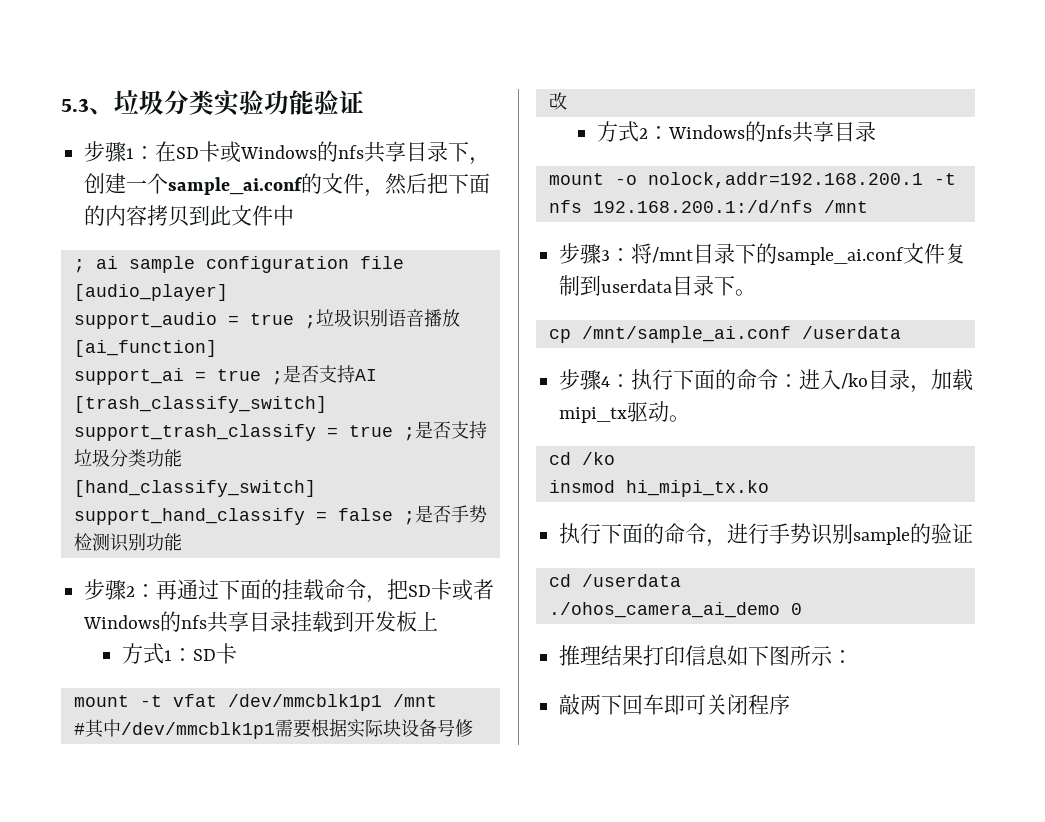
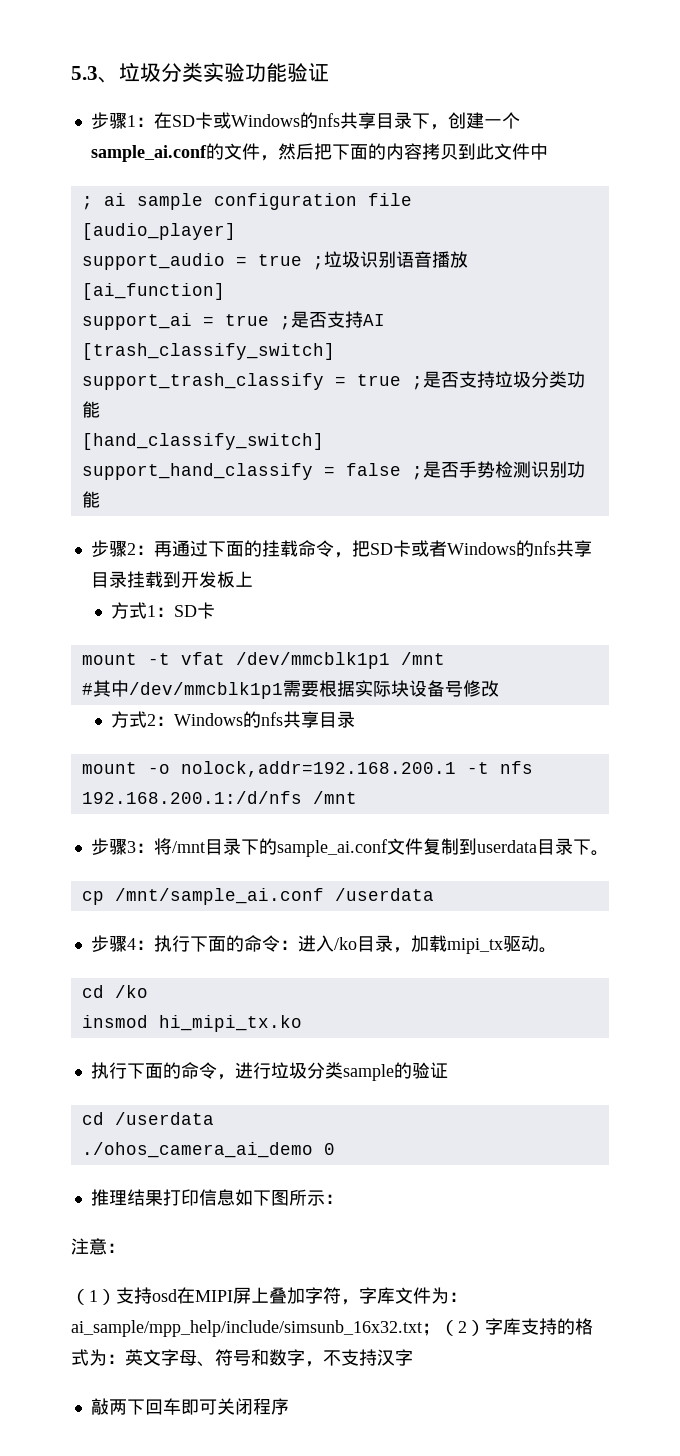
[769,523,854,545] 手势识别 -> [270,1062,343,1079] 垃圾分类
(854, 656) none -> [71,1238,125,1255] [71,1287,467,1305] [71,1318,593,1337] [71,1349,413,1367] // 注意： // （1）支持osd在MIPI屏上叠加字符，字库文件为：ai_sample/mpp_help/include/simsunb_16x32.txt；（2）字库支持的格式为：英文字母、符号和数字，不支持汉字

